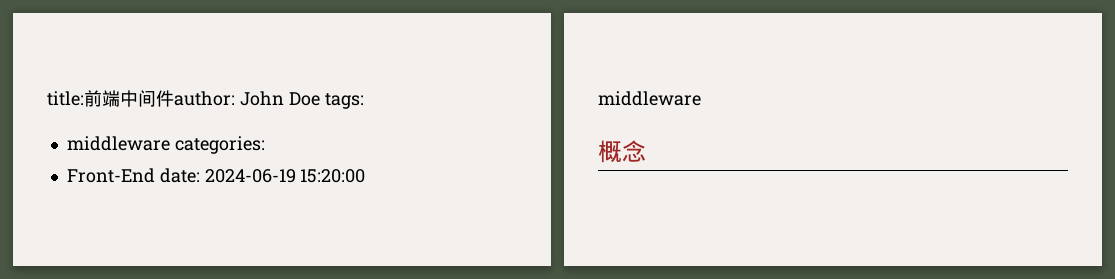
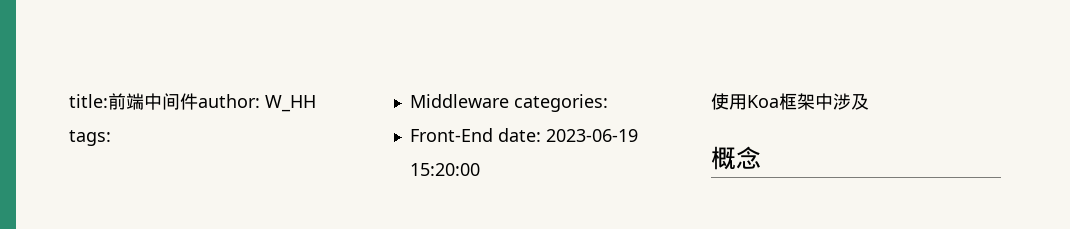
[239,91,320,106] John Doe -> [265,95,316,112] W_HH
[66,136,170,151] middleware -> [409,94,509,108] Middleware
[204,169,296,183] 2024-06-19 -> [545,129,638,142] 2023-06-19
[598,91,701,106] middleware -> [711,93,869,110] 使用Koa框架中涉及

